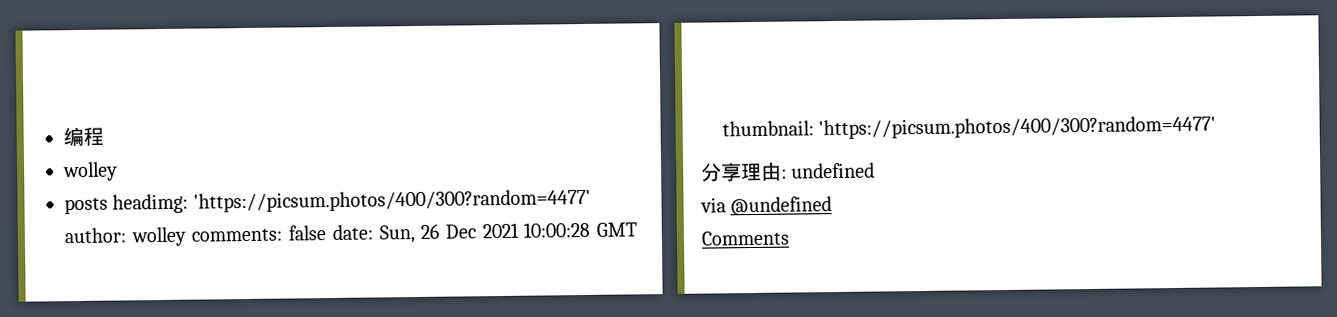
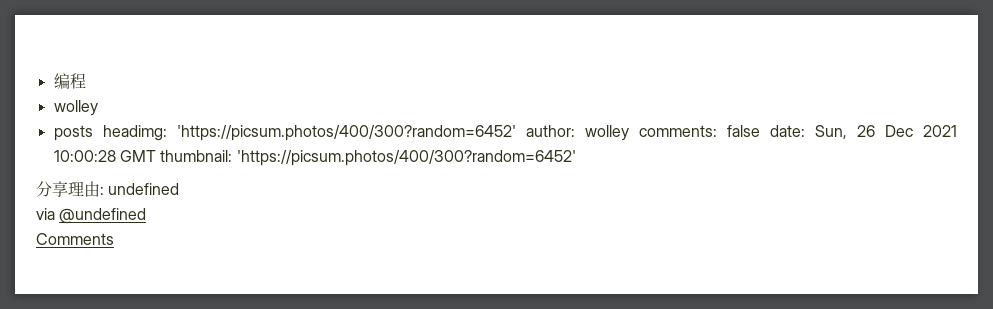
[192,188,591,213] 'https://picsum.photos/400/300?random=4477' -> [176,125,516,141] 'https://picsum.photos/400/300?random=6452'
[818,115,1217,140] 'https://picsum.photos/400/300?random=4477' -> [236,150,576,166] 'https://picsum.photos/400/300?random=6452'

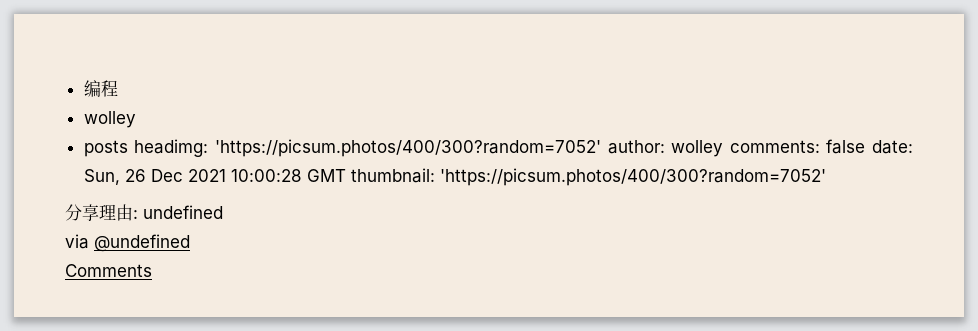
[176,125,516,141] 'https://picsum.photos/400/300?random=6452' -> [214,139,601,157] 'https://picsum.photos/400/300?random=7052'
[236,150,576,166] 'https://picsum.photos/400/300?random=6452' -> [439,168,826,186] 'https://picsum.photos/400/300?random=7052'

